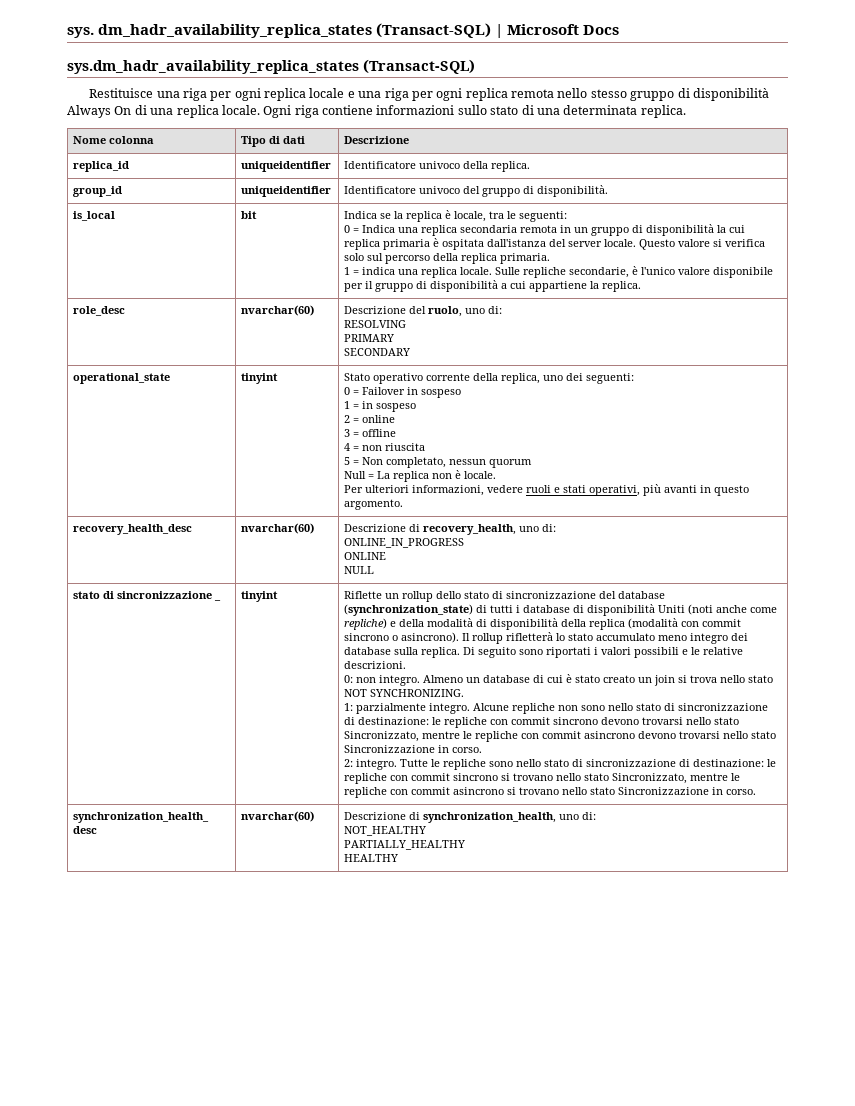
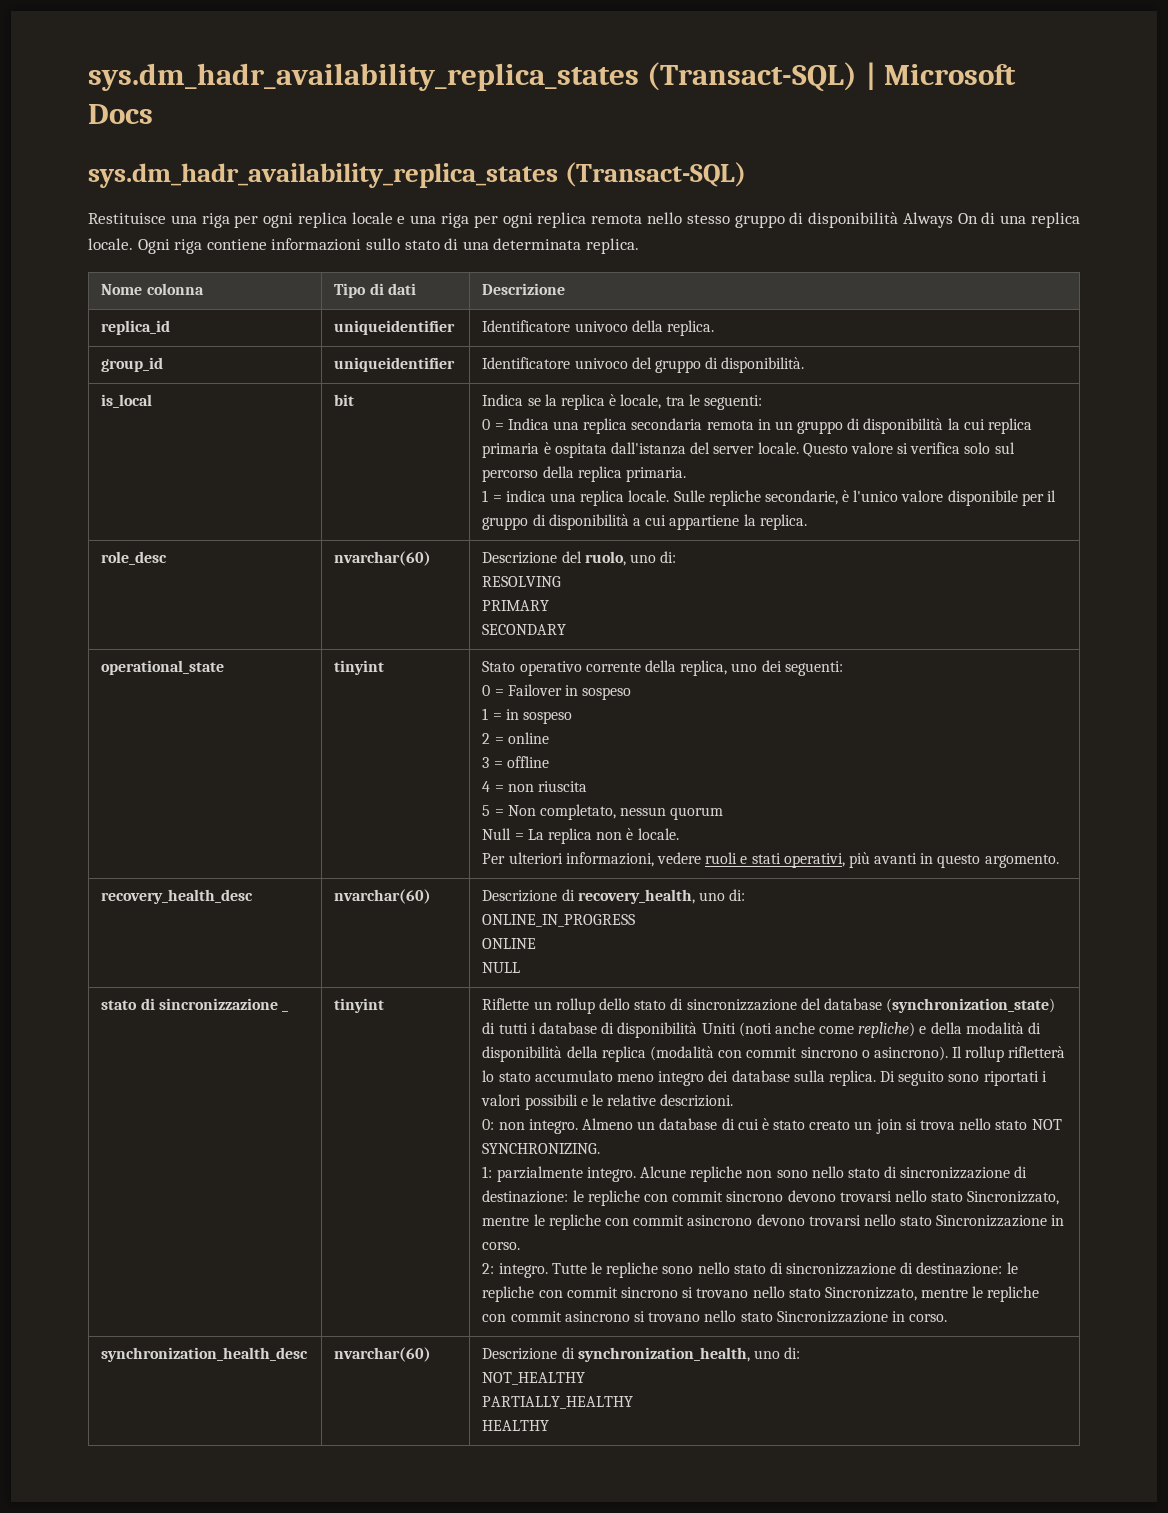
[67,24,373,38] sys. dm_hadr_availability_replica_states -> [88,63,639,91] sys.dm_hadr_availability_replica_states

